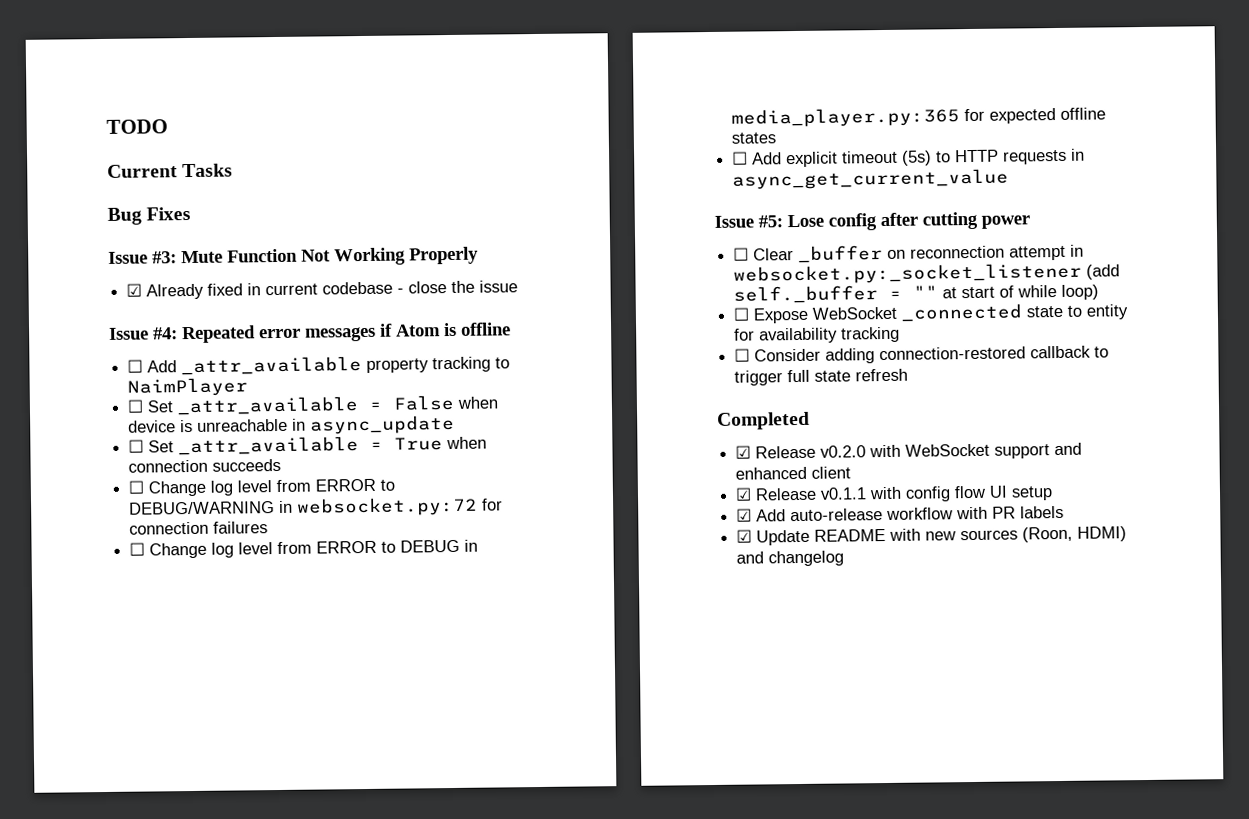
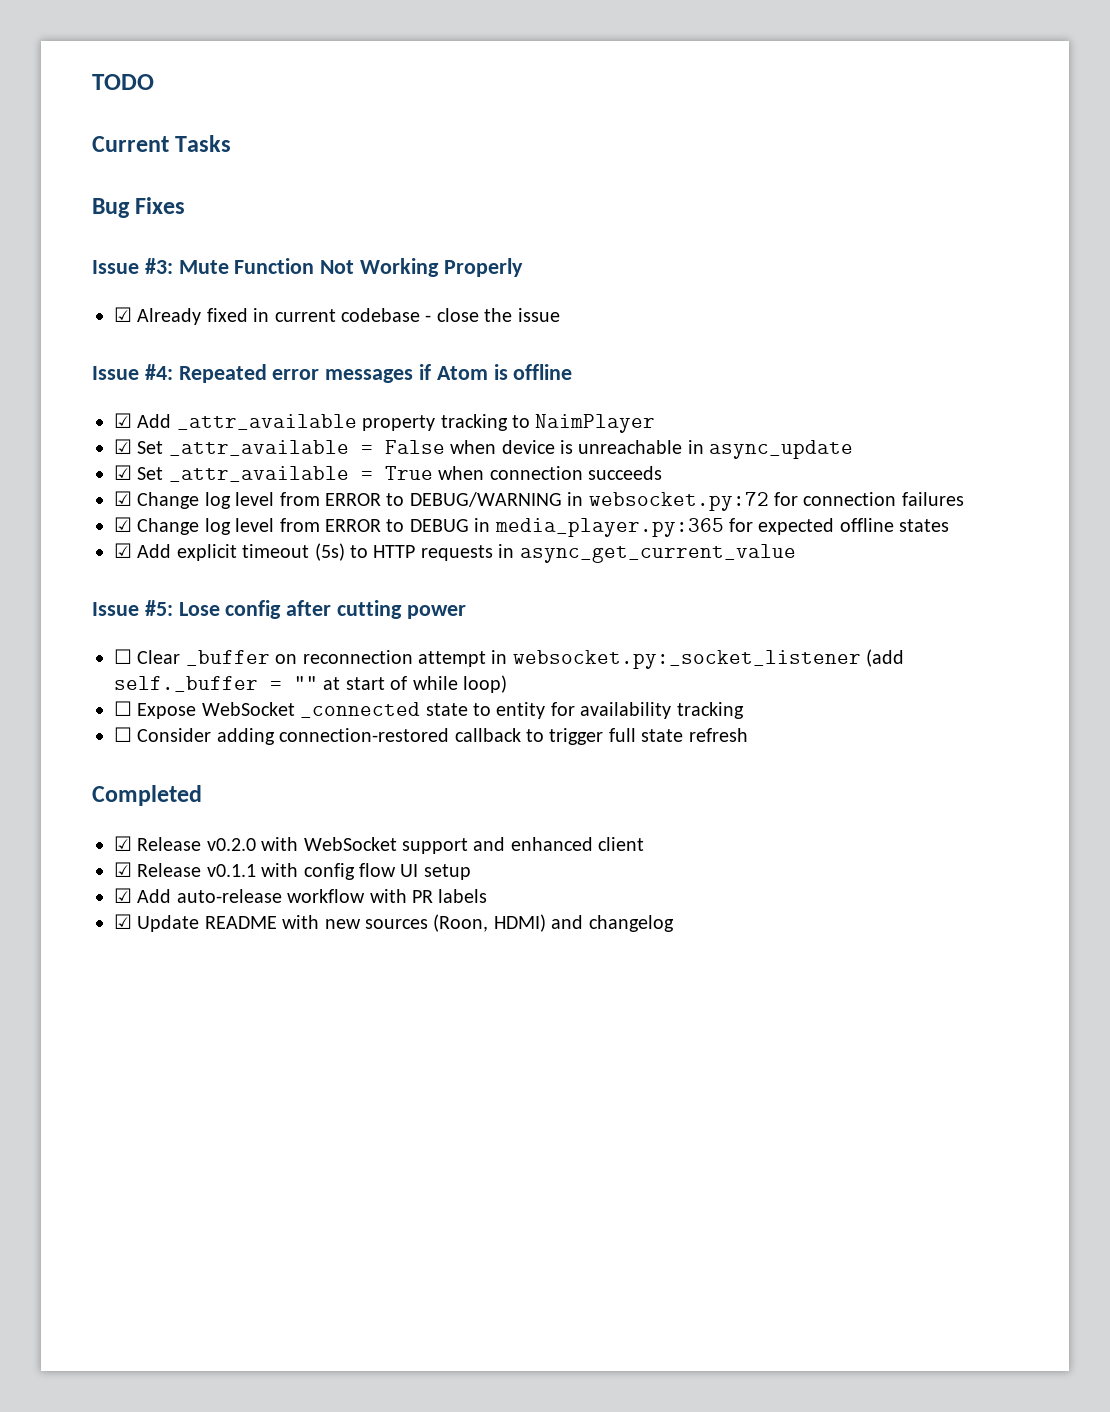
[127,359,144,373] ☐ -> [114,413,132,428] ☑
[127,399,145,413] ☐ -> [114,439,132,454] ☑
[128,439,145,453] ☐ -> [114,465,132,480] ☑
[128,480,145,494] ☐ -> [114,491,132,506] ☑
[129,542,146,556] ☐ -> [114,517,132,532] ☑
[732,151,749,165] ☐ -> [114,543,132,558] ☑

